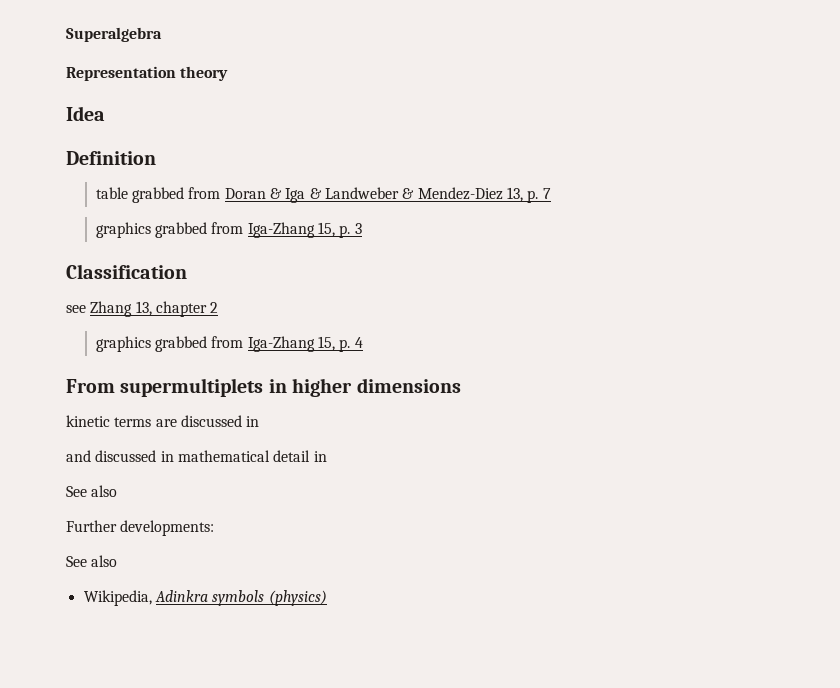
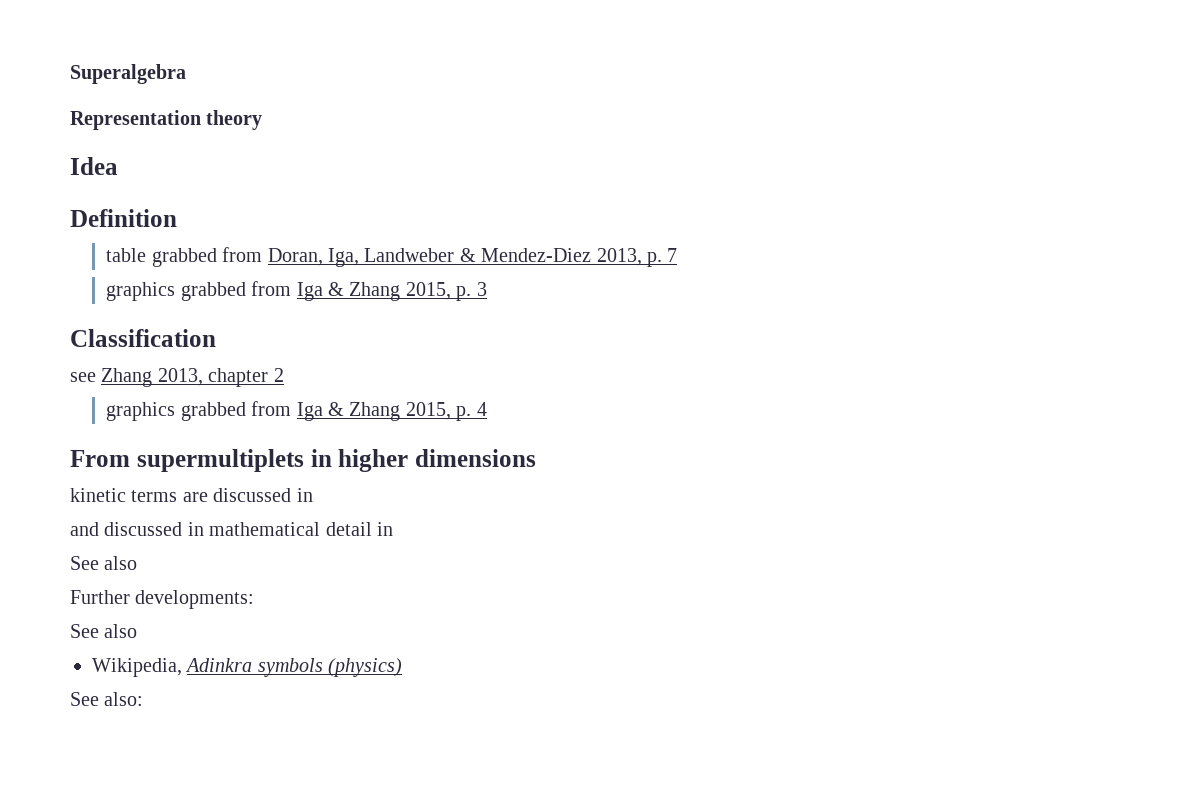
[224,188,322,203] Doran & Iga & -> [267,248,360,267] Doran, Iga,
[507,187,524,202] 13, -> [596,248,642,266] 2013,
[247,222,336,238] Iga-Zhang 15, -> [296,282,451,301] Iga & Zhang 2015,
[135,301,152,316] 13, -> [157,368,203,386] 2013,
[247,336,336,352] Iga-Zhang 15, -> [296,402,451,421] Iga & Zhang 2015,
(327, 598) none -> [70,692,144,706] // See also:

